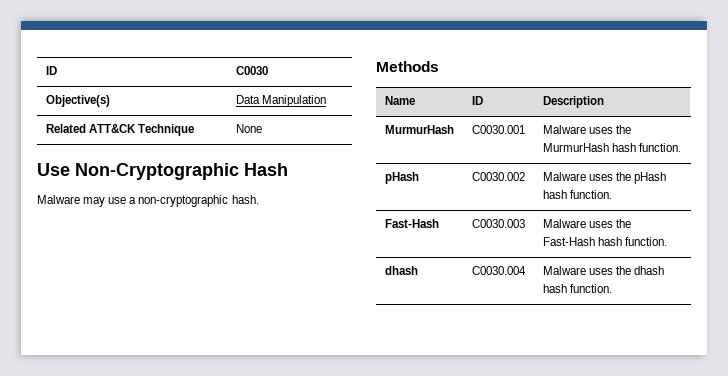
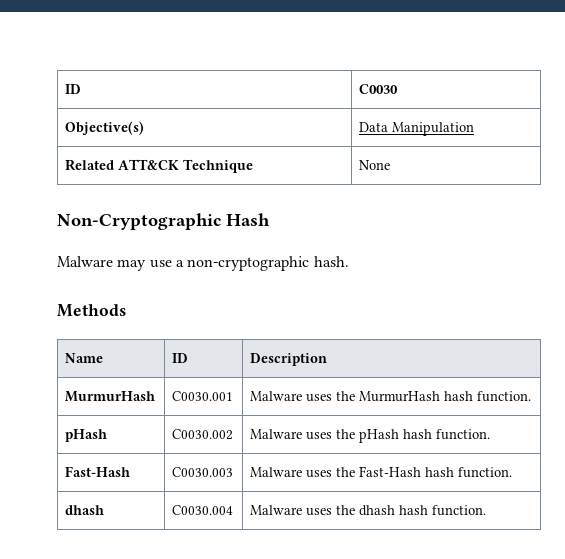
[37,163,70,176] Use -> (391, 165) none

